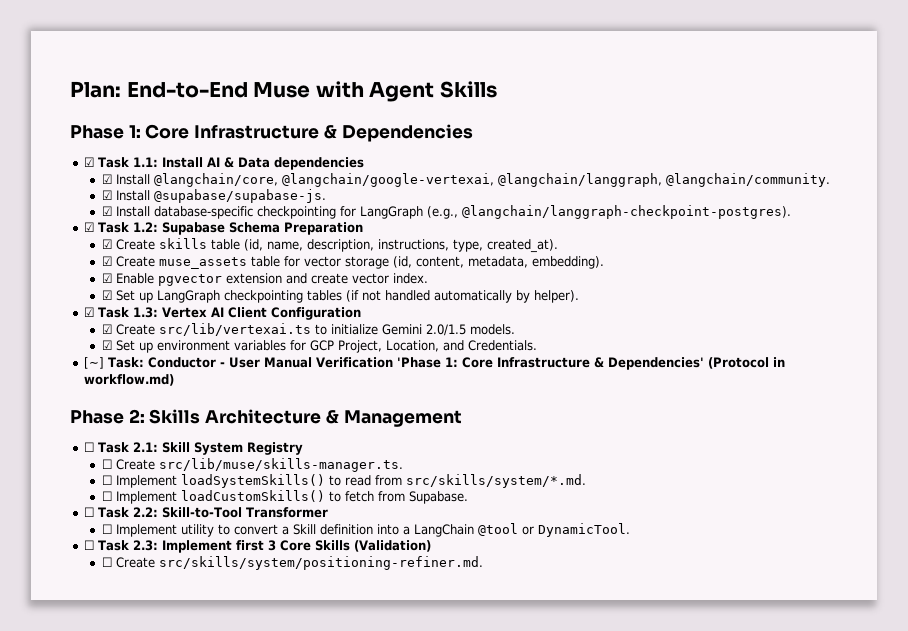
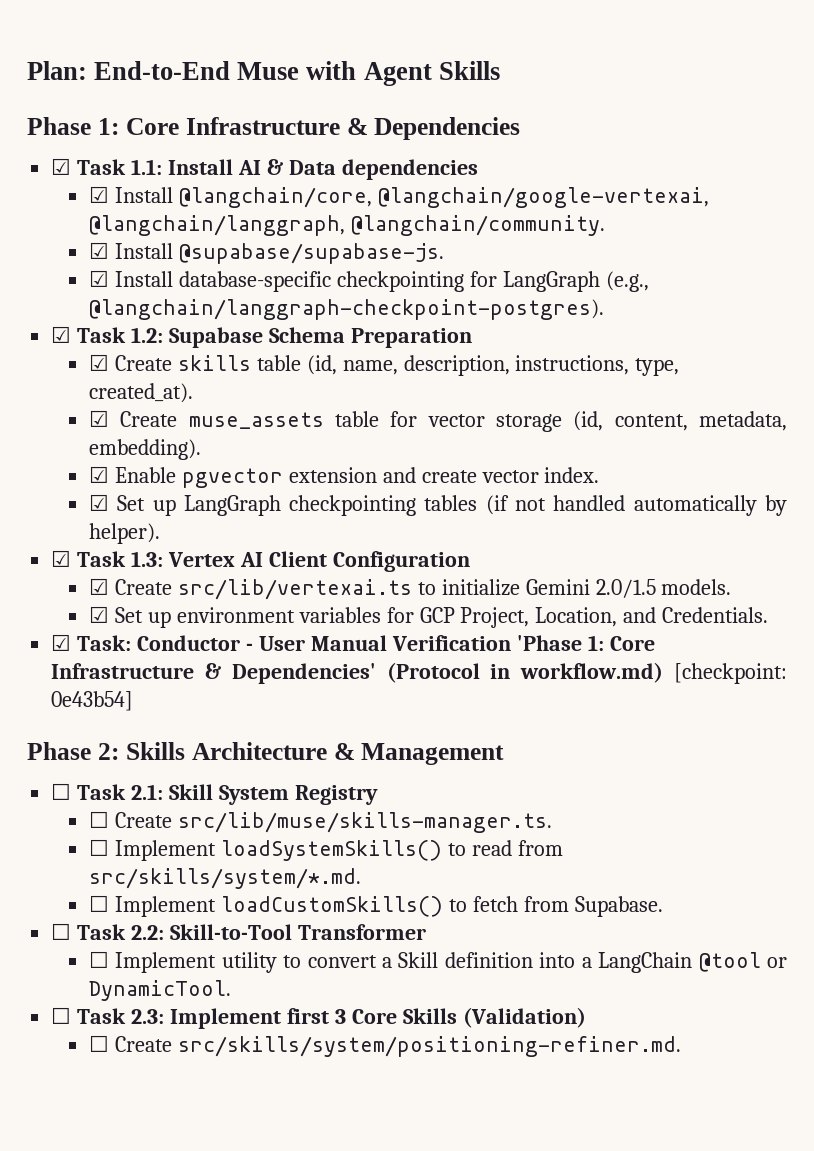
[84,357,105,369] [~] -> [51,634,72,651] ☑
(175, 380) none -> [674,663,787,684] [51,691,134,711] [checkpoint: 0e43b54]

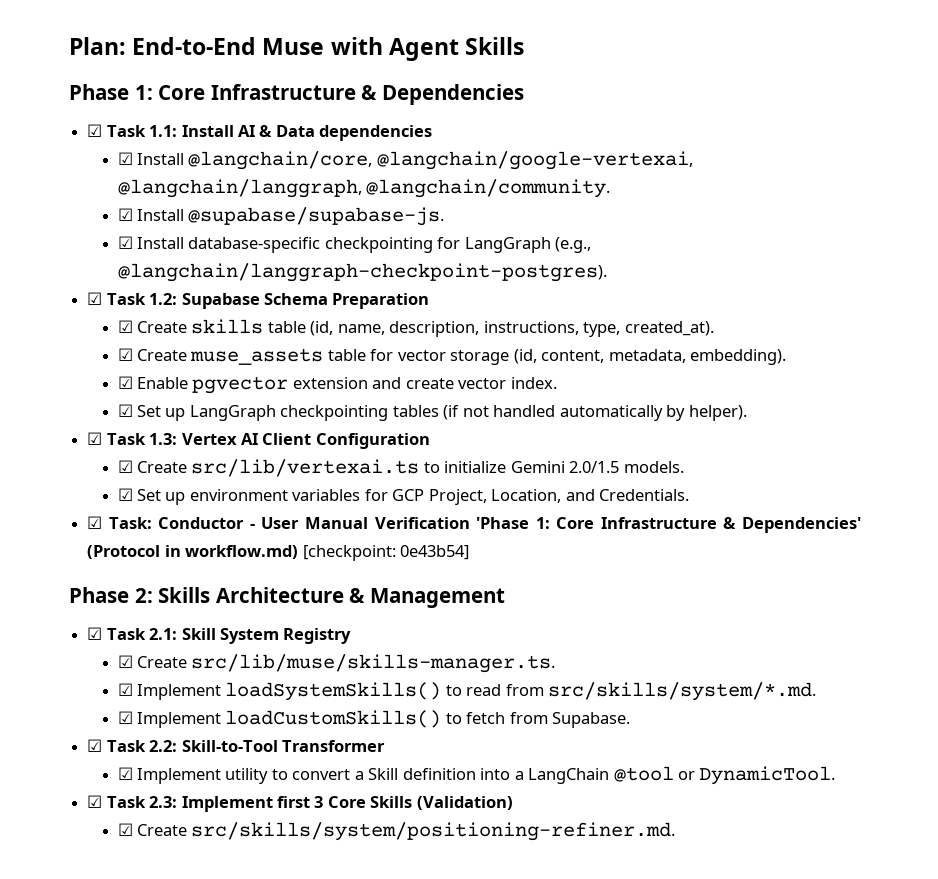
[51,783,72,800] ☐ -> [87,627,103,640] ☑
[88,811,109,828] ☐ -> [117,655,133,668] ☑
[88,839,109,856] ☐ -> [117,683,133,696] ☑
[88,895,109,912] ☐ -> [117,711,133,724] ☑
[51,923,72,940] ☐ -> [87,739,103,752] ☑
[88,951,109,968] ☐ -> [117,767,133,780] ☑
[51,1007,72,1024] ☐ -> [87,795,103,808] ☑
[88,1035,109,1052] ☐ -> [117,823,133,836] ☑

